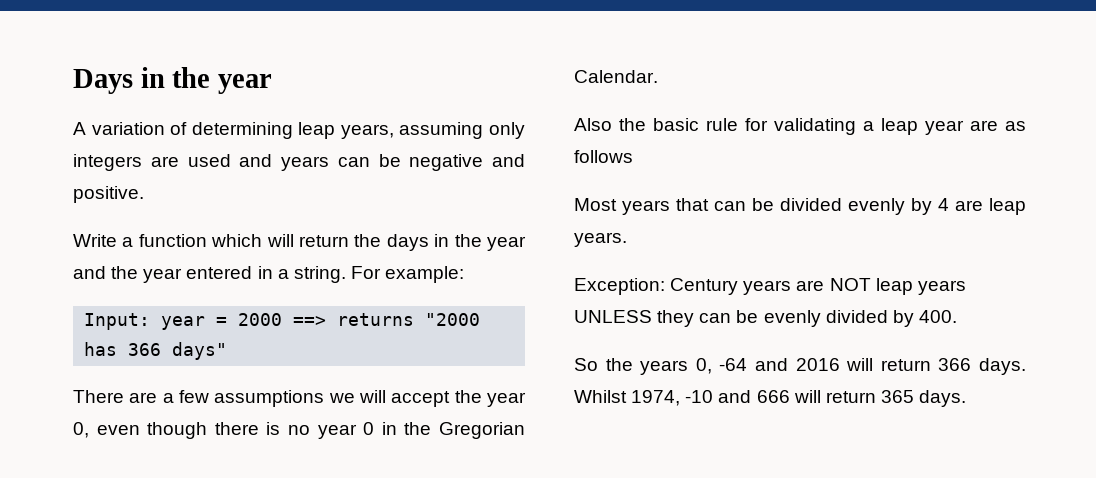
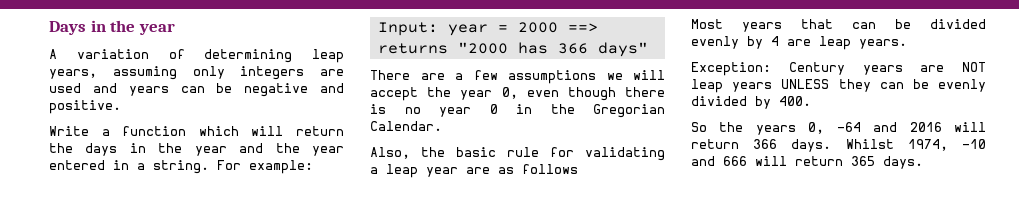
[574,118,612,131] Also -> [370,147,410,159] Also,

